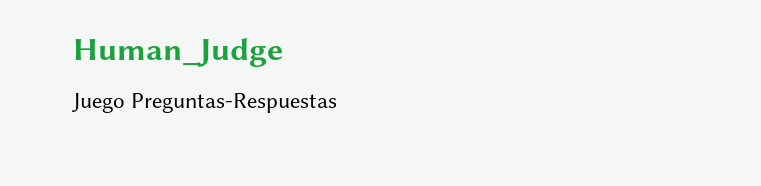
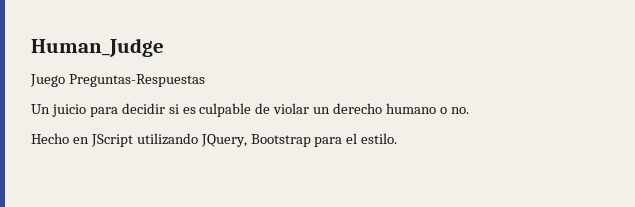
(338, 103) none -> [31,103,469,117] [31,133,398,147] // Un juicio para decidir si es culpable de violar un derecho humano o no. // Hecho en JScript utilizando JQuery, Bootstrap para el estilo.

